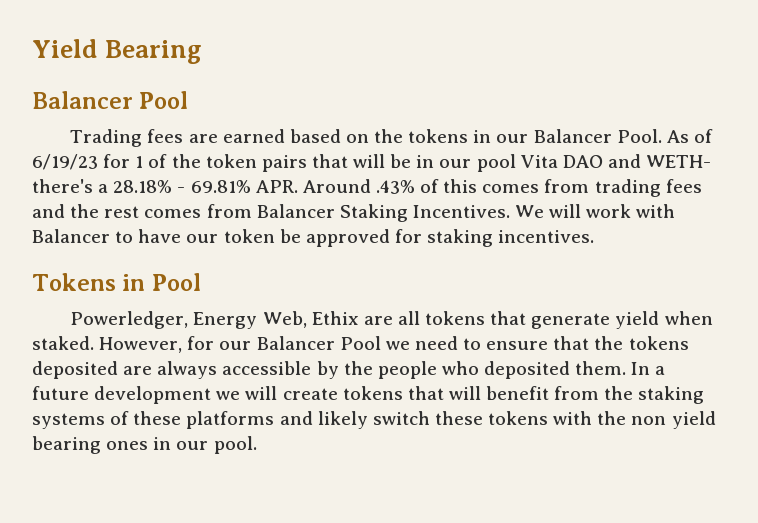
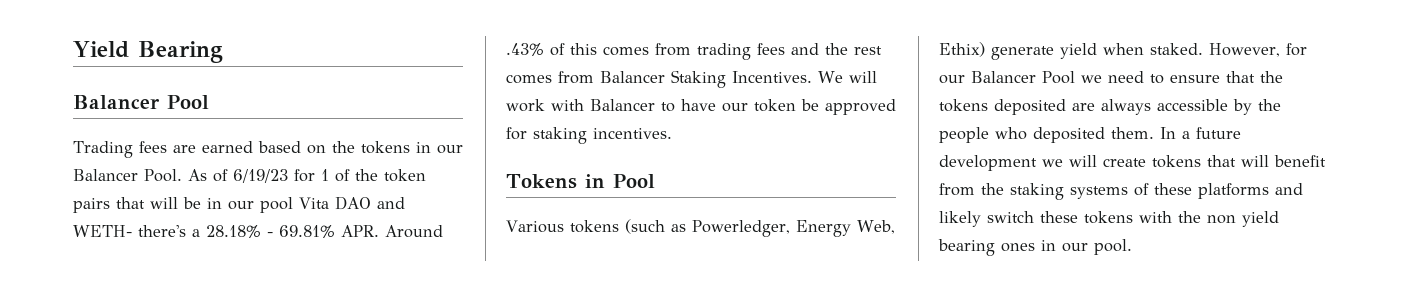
[70,311,527,329] Powerledger, Energy Web, Ethix are all tokens that -> [506,219,895,237] [939,42,985,57] Various tokens (such as Powerledger, Energy Web, Ethix)

